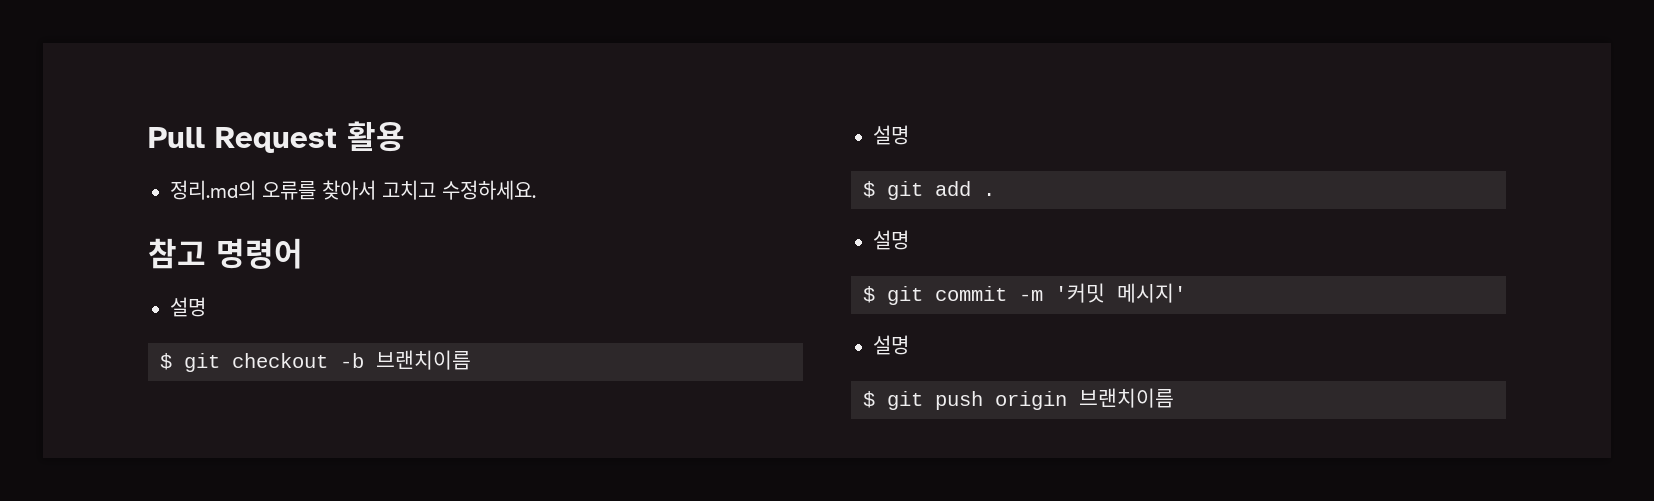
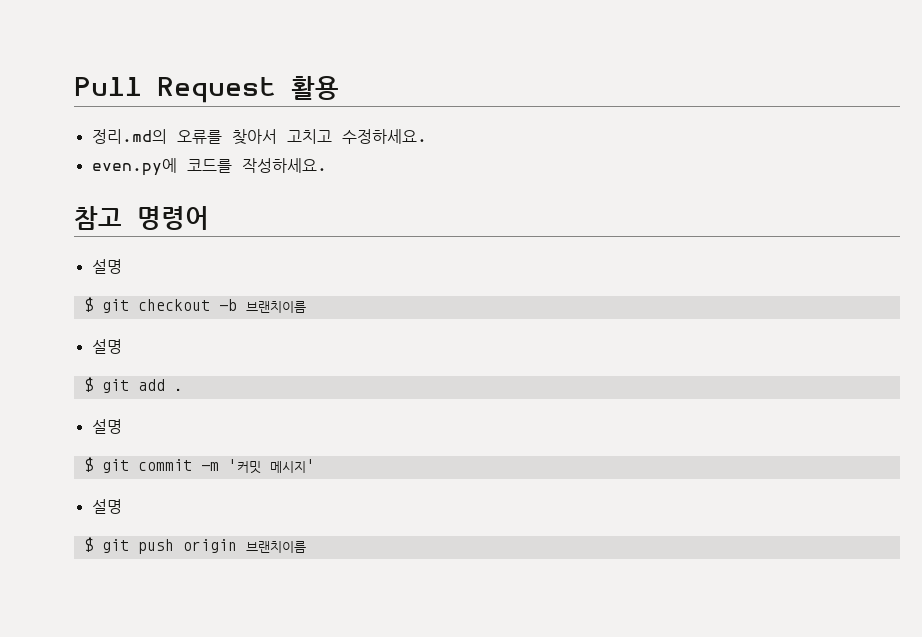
(536, 190) none -> [91,158,327,176] // even.py에 코드를 작성하세요.

